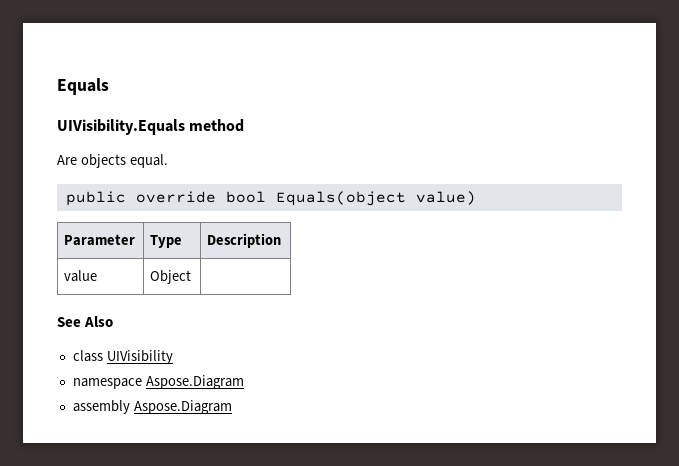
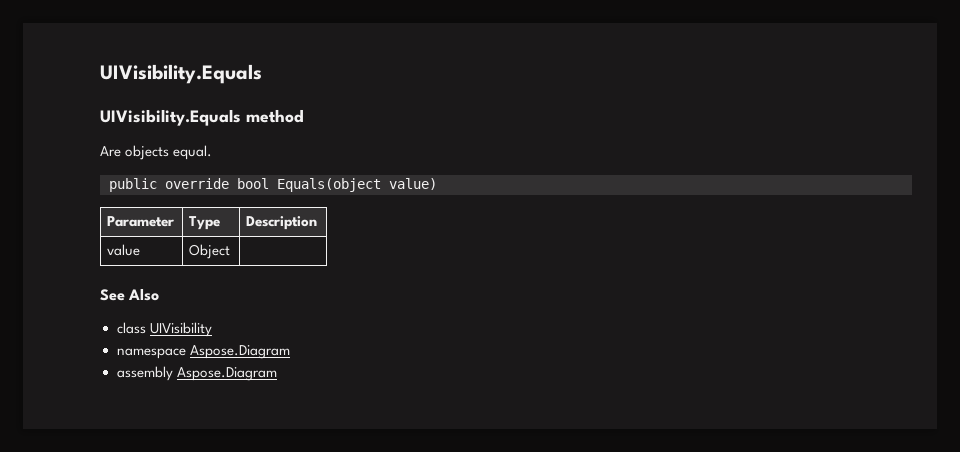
[57,78,109,95] Equals -> [100,64,262,84] UIVisibility.Equals

